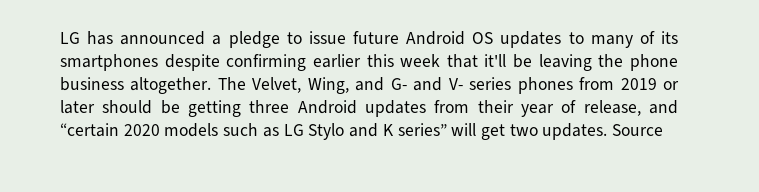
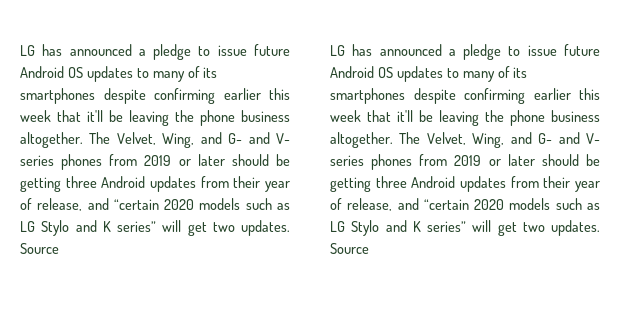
(664, 130) none -> [330,44,600,60] [330,66,528,82] [330,88,600,104] [330,110,600,126] [330,132,600,148] [330,154,600,170] [330,176,600,192] [330,198,600,211] [330,220,600,236] [330,243,369,254] // LG has announced a pledge to issue future Android OS updates to many of its smartphones despite confirming earlier this week that it'll be leaving the phone business altogether. The Velvet, Wing, and G- and V- series phones from 2019 or later should be getting three Android updates from their year of release, and “certain 2020 models such as LG Stylo and K series” will get two updates. Source

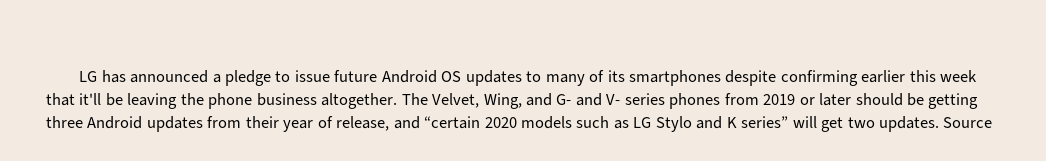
[330,44,600,60] [330,66,528,82] [330,88,600,104] [330,110,600,126] [330,132,600,148] [330,154,600,170] [330,176,600,192] [330,198,600,211] [330,220,600,236] [330,243,369,254] // LG has announced a pledge to issue future Android OS updates to many of its smartphones despite confirming earlier this week that it'll be leaving the phone business altogether. The Velvet, Wing, and G- and V- series phones from 2019 or later should be getting three Android updates from their year of release, and “certain 2020 models such as LG Stylo and K series” will get two updates. Source -> (993, 122) none

